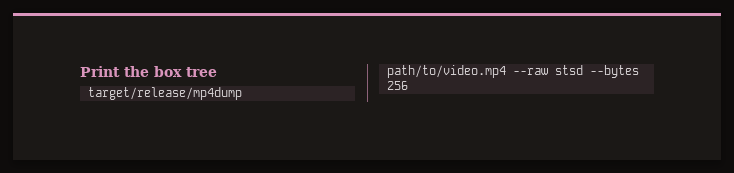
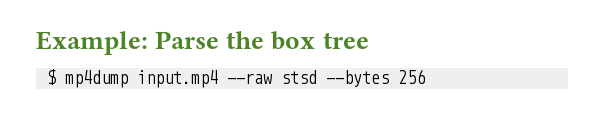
[80,66,120,77] Print -> [36,31,220,55] Example: Parse
[87,87,242,100] [386,65,506,78] target/release/mp4dump path/to/video.mp4 -> [47,69,219,88] $ mp4dump input.mp4

